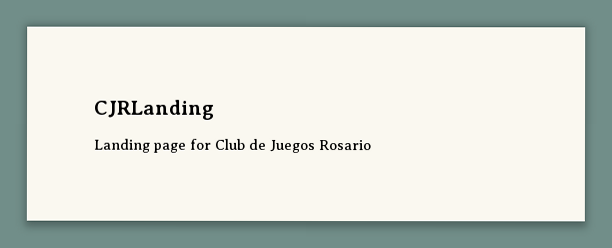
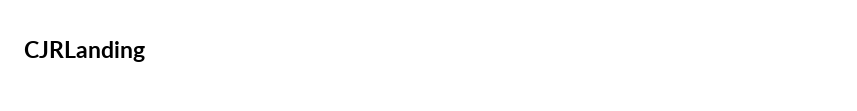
[93,138,371,154] // Landing page for Club de Juegos Rosario -> (145, 51) none

